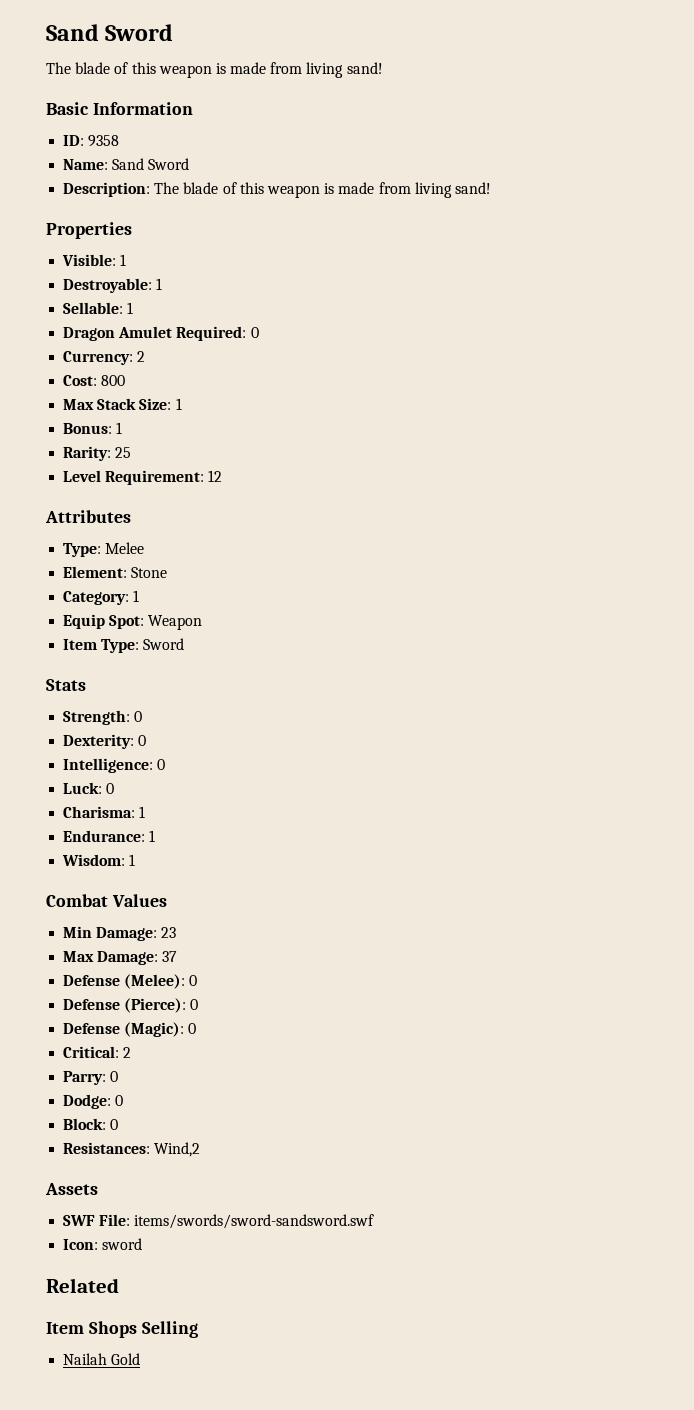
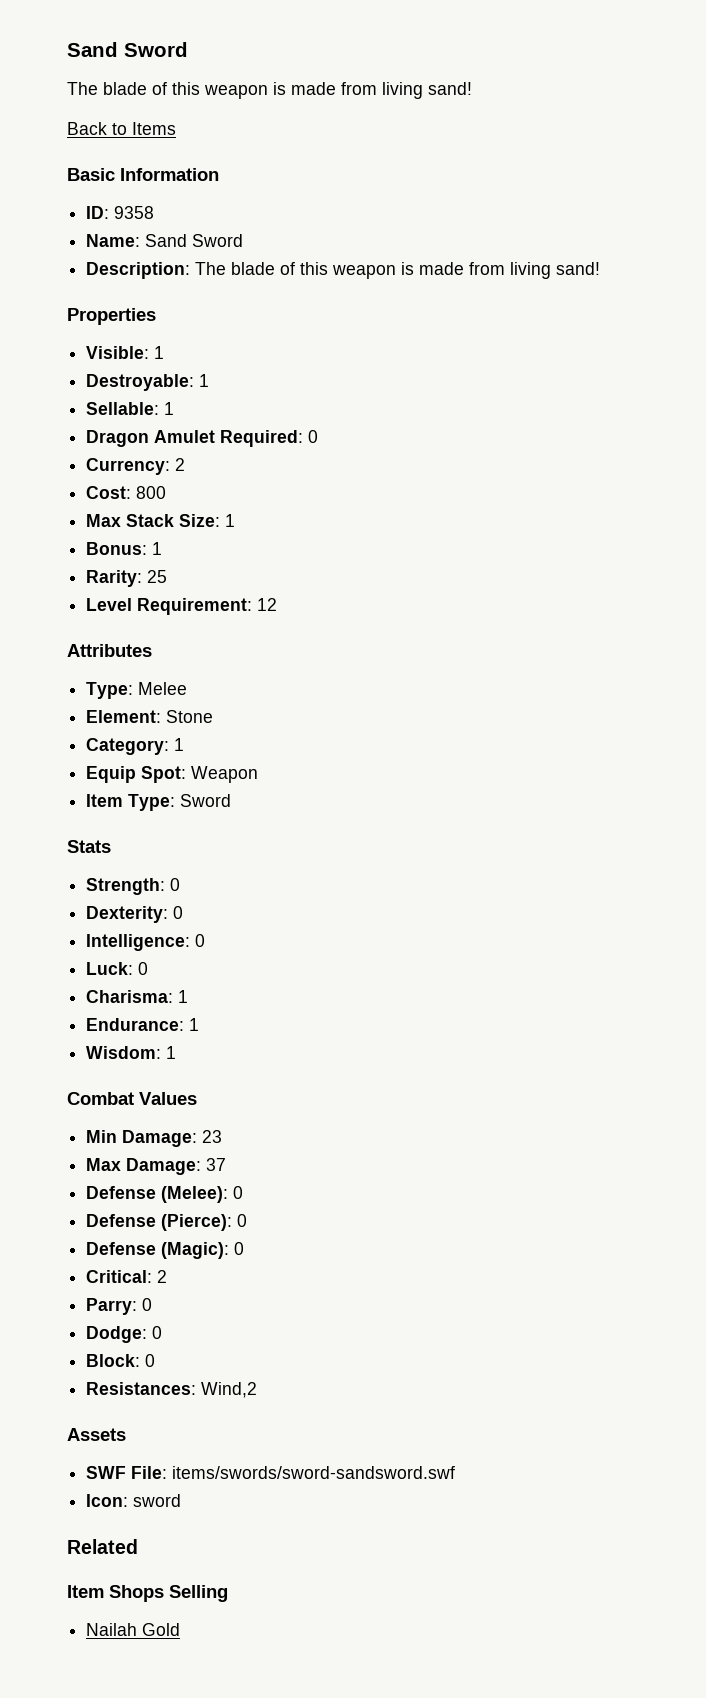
(383, 68) none -> [67,122,176,135] // Back to Items

